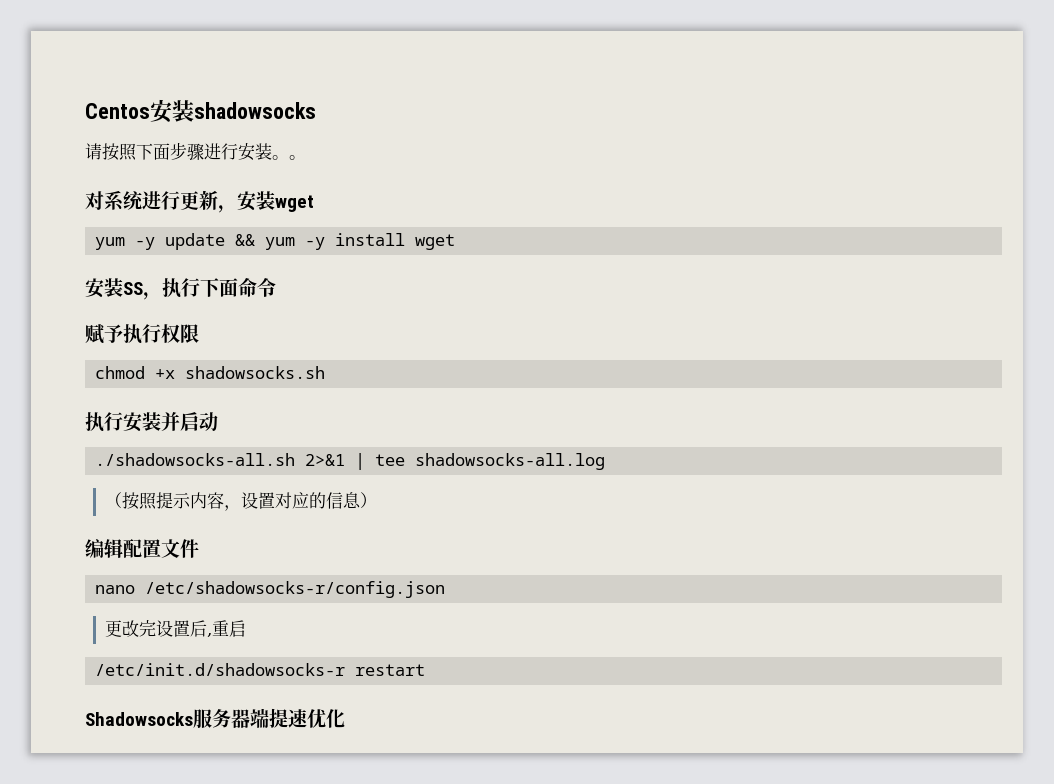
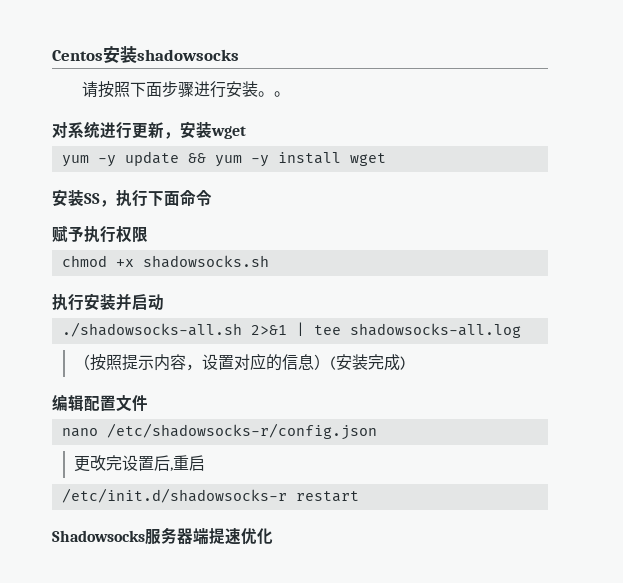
(377, 500) none -> [330,354,407,371] (安装完成)

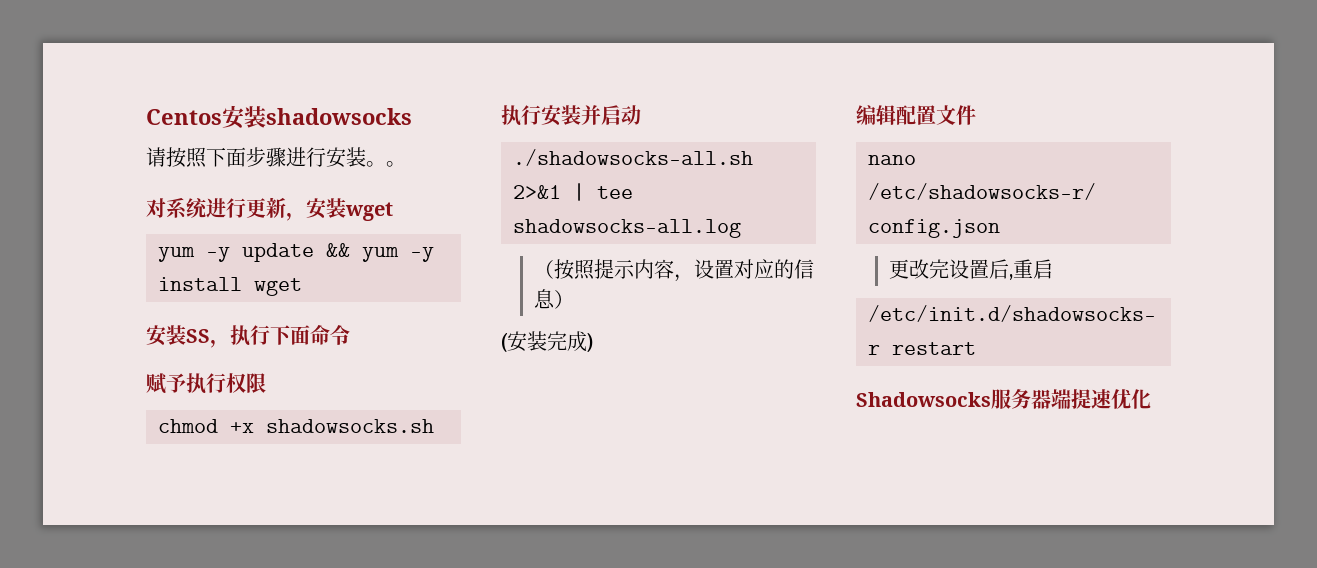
(331, 362) none -> (574, 299) //

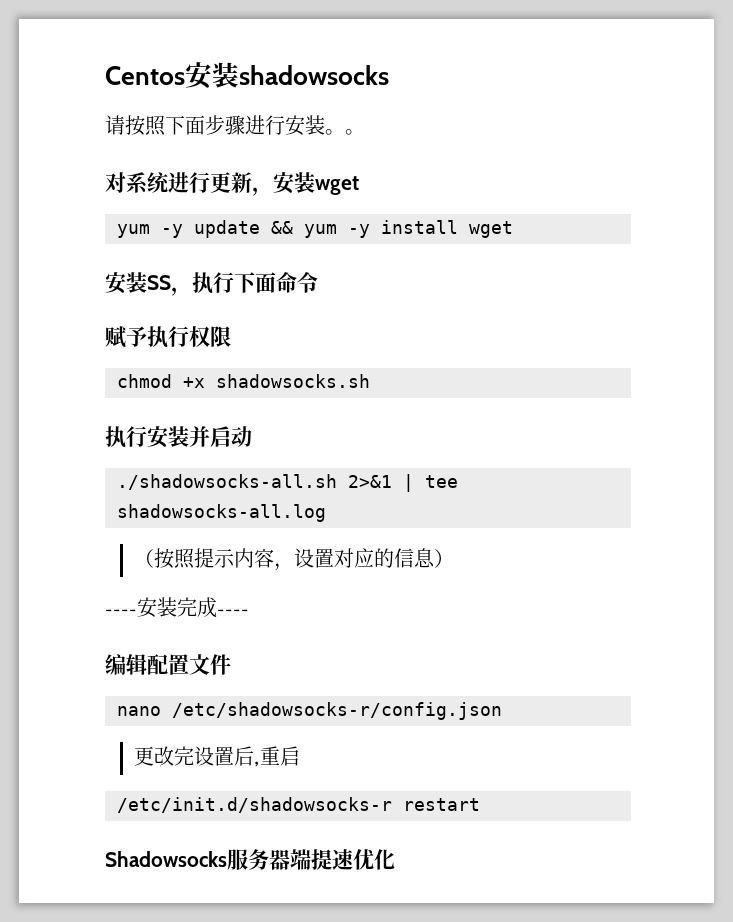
[501,333,508,352] ( -> [105,609,137,615] ----
[587,333,593,352] ) -> [217,609,249,615] ----

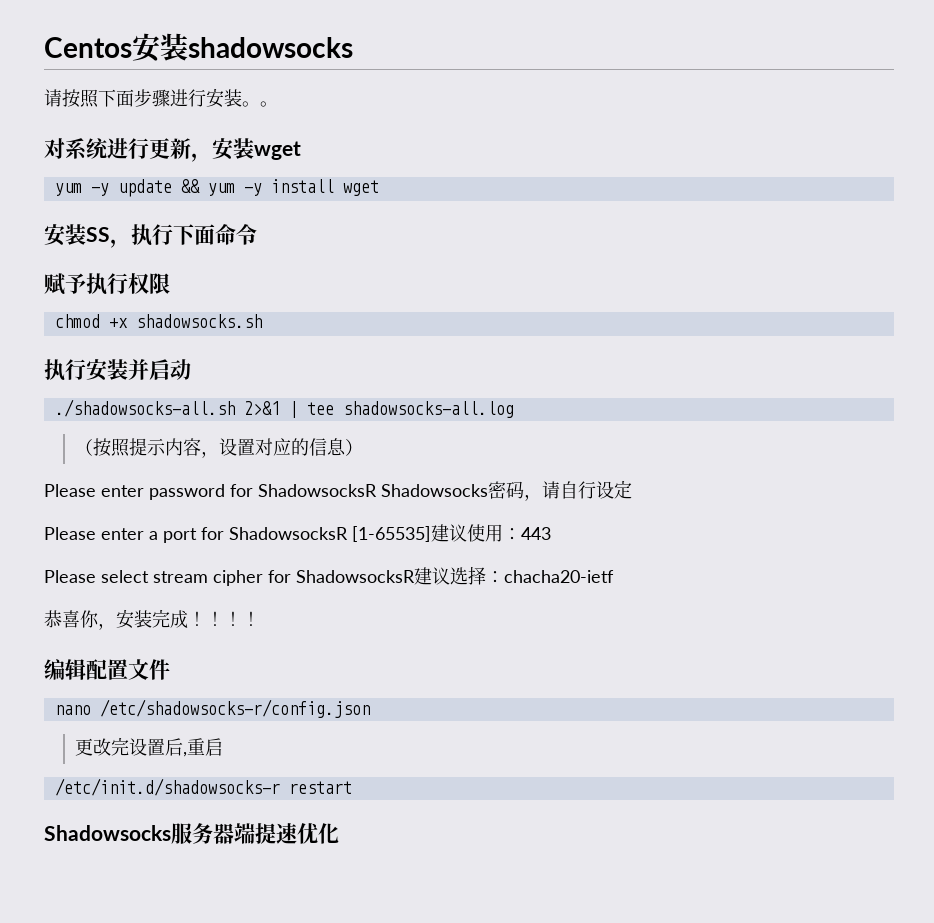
[105,597,249,618] ----安装完成---- -> [44,480,632,501] [44,524,551,543] [44,566,614,586] [44,609,260,630] Please enter password for ShadowsocksR Shadowsocks密码，请自行设定 // Please enter a port for ShadowsocksR [1-65535]建议使用：443 // Please select stream cipher for ShadowsocksR建议选择：chacha20-ietf // 恭喜你，安装完成！！！！

